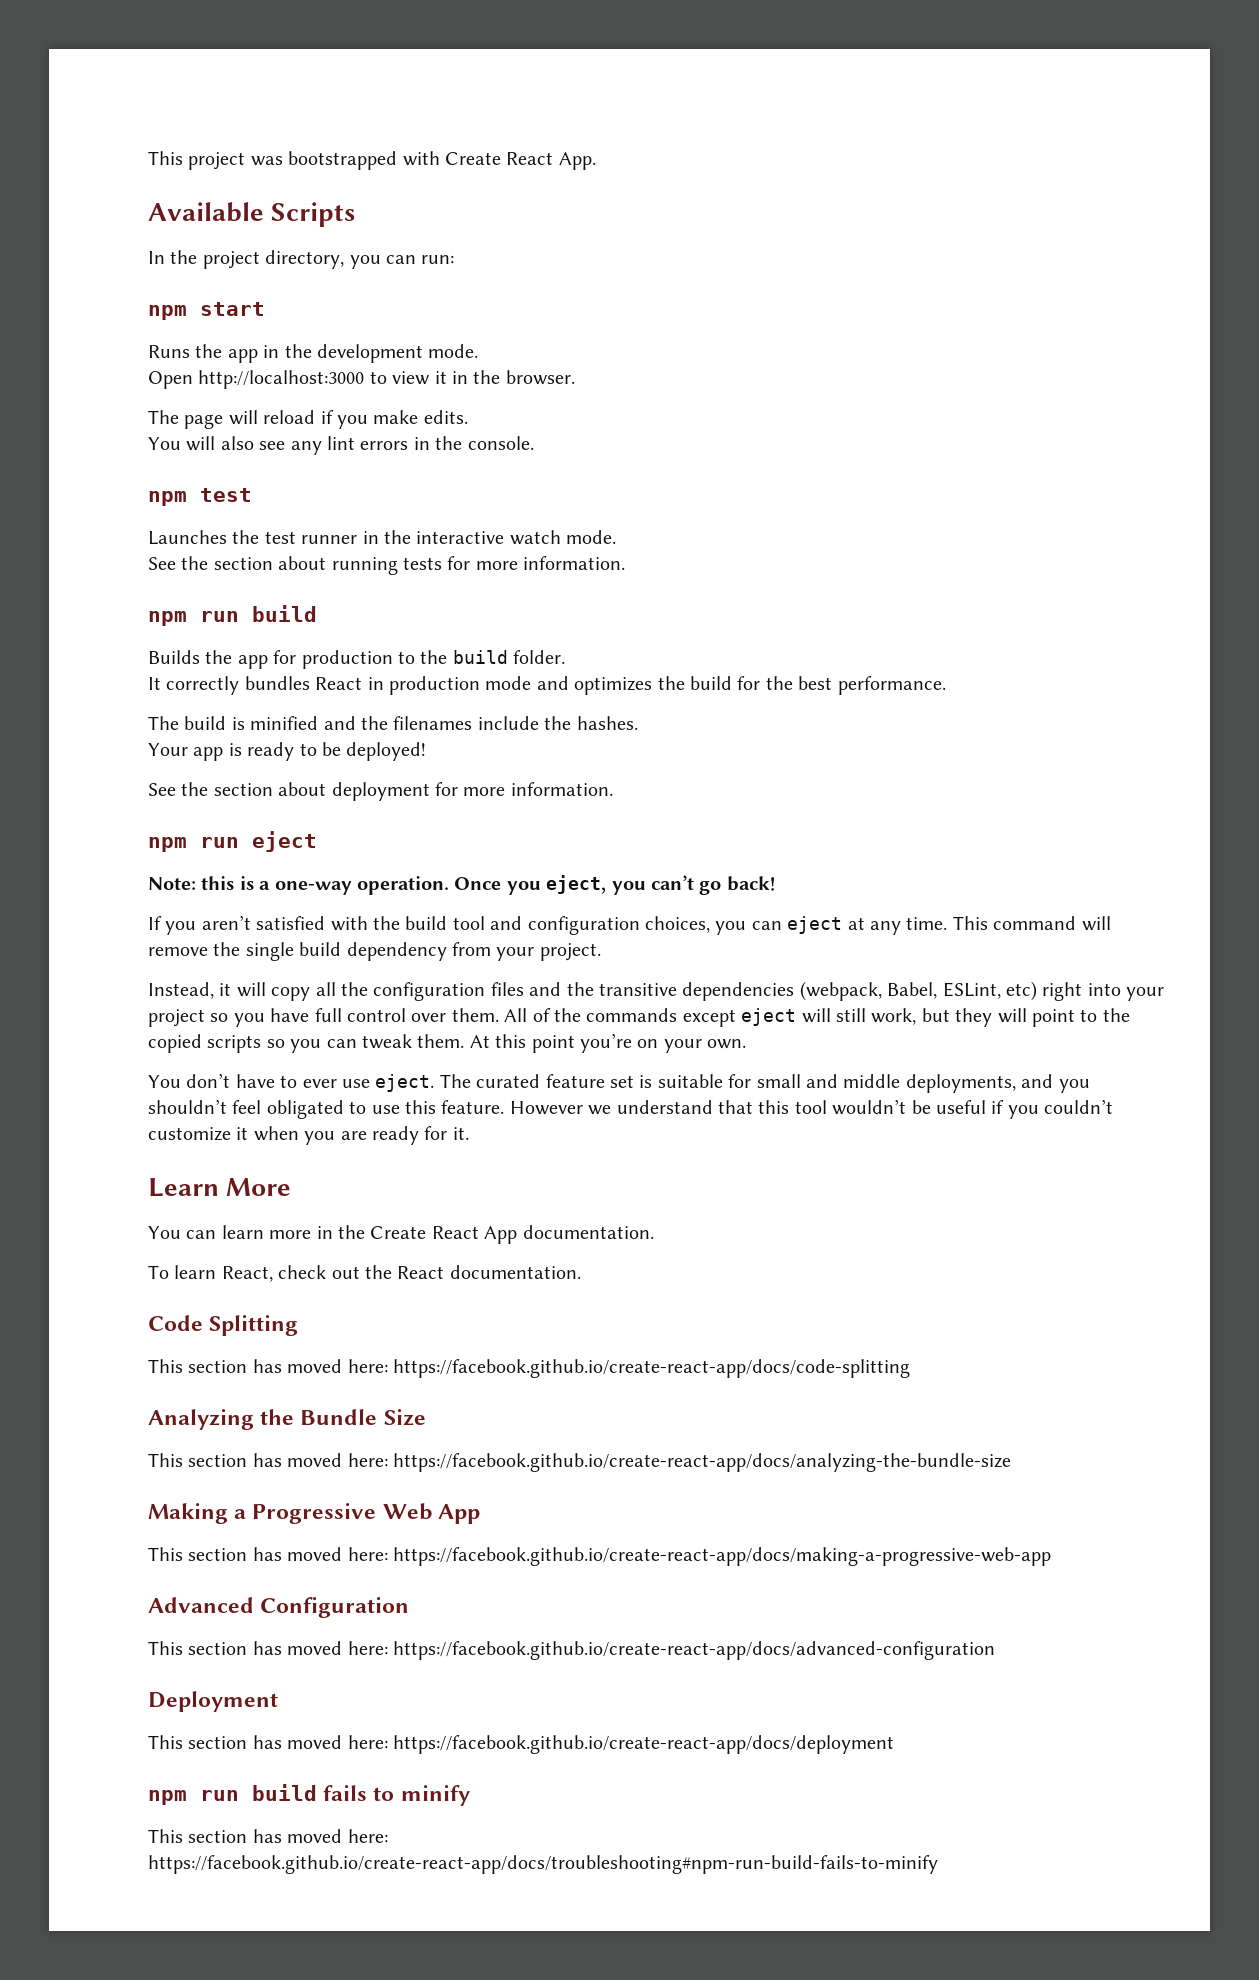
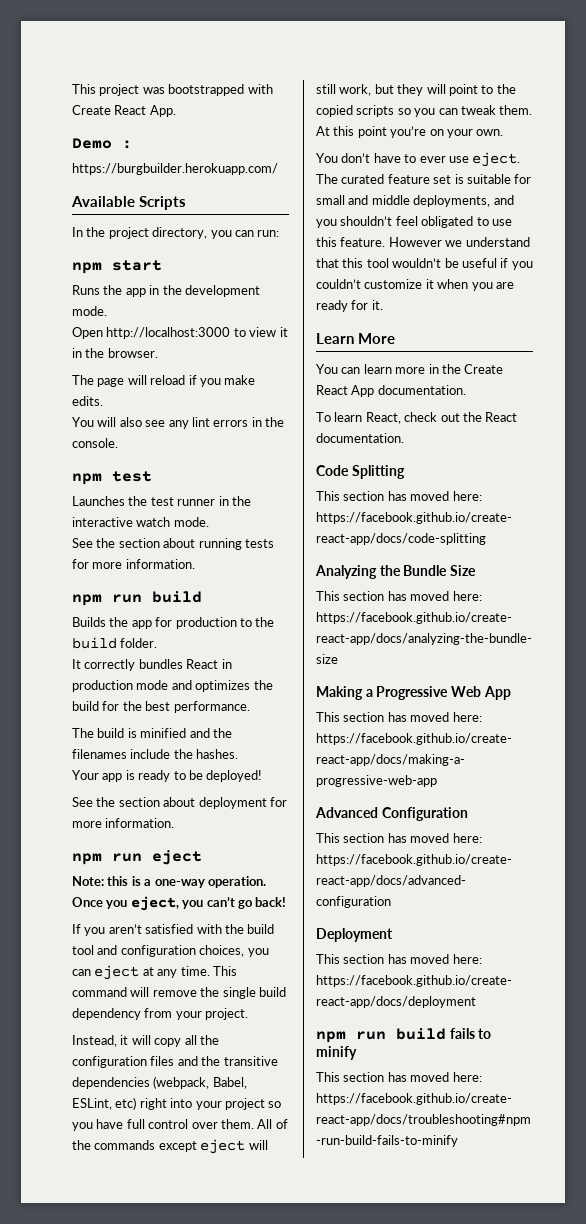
(596, 161) none -> [72,138,132,149] [72,163,278,175] // Demo : // https://burgbuilder.herokuapp.com/

